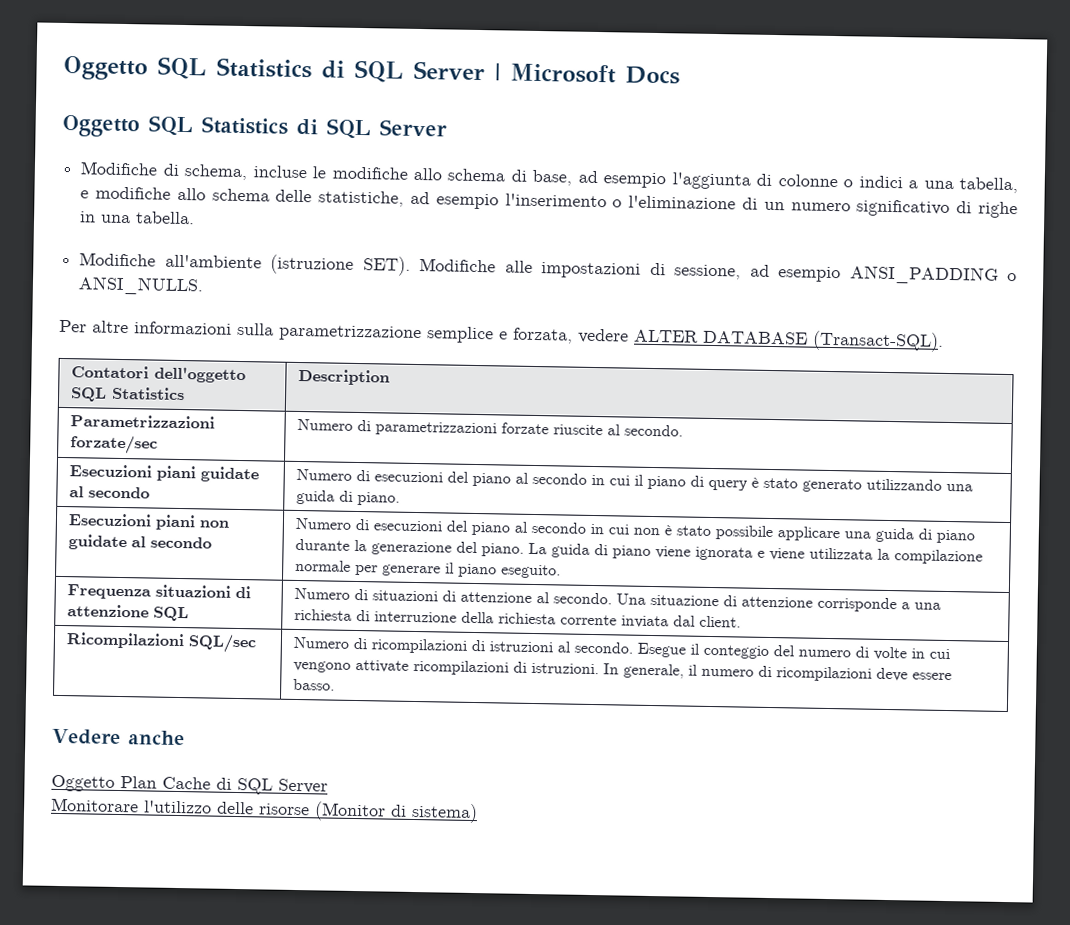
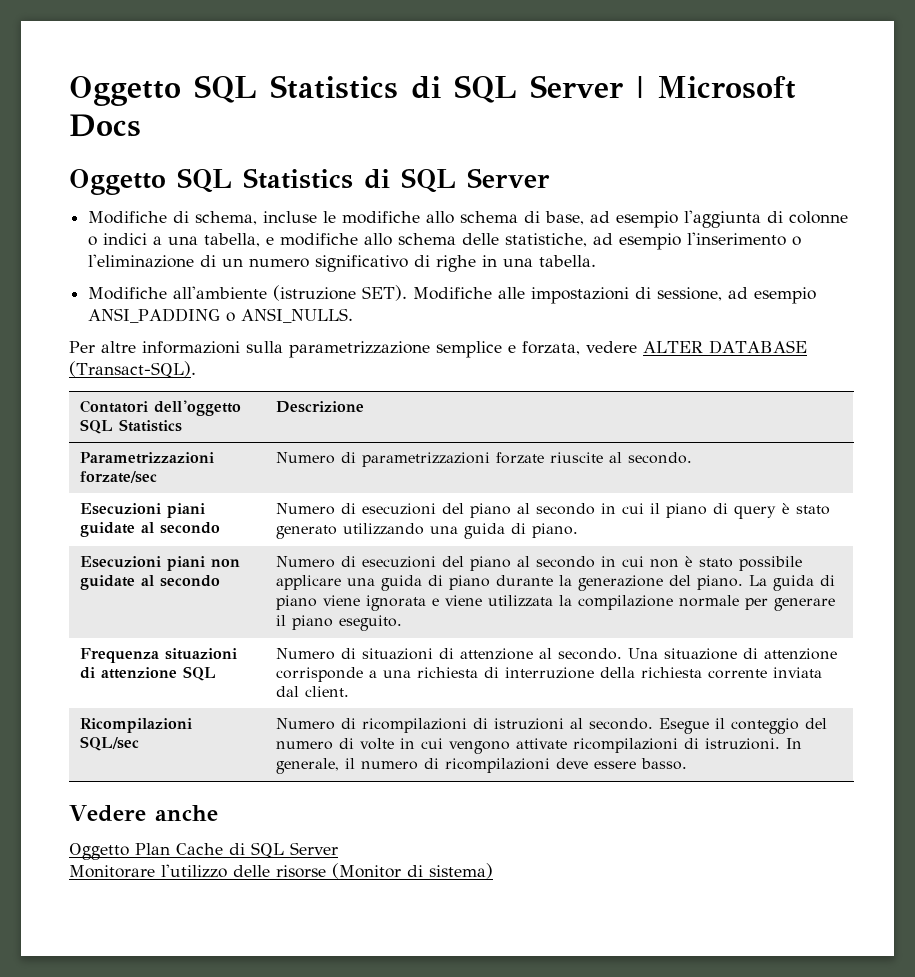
[297,368,390,386] Description -> [276,401,365,413] Descrizione

